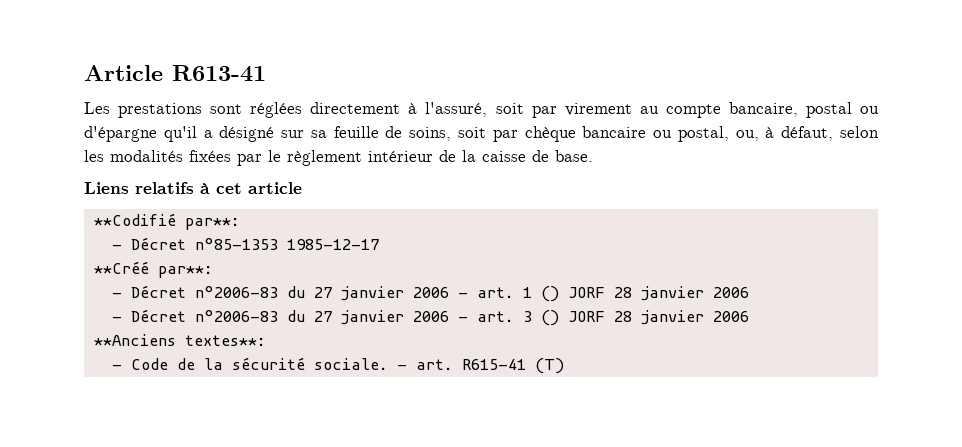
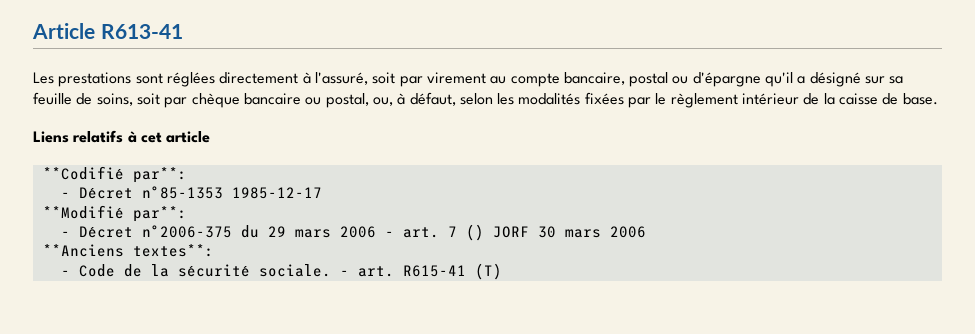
[93,261,213,278] [111,285,749,302] [111,309,704,326] **Créé par**: // - Décret n°2006-83 du 27 janvier 2006 - art. 1 () JORF 28 janvier 2006 // - Décret n°2006-83 du 27 janvier 2006 - art. 3 () JORF 28 janvier -> [42,205,187,222] [60,224,601,241] **Modifié par**: // - Décret n°2006-375 du 29 mars 2006 - art. 7 () JORF 30 mars

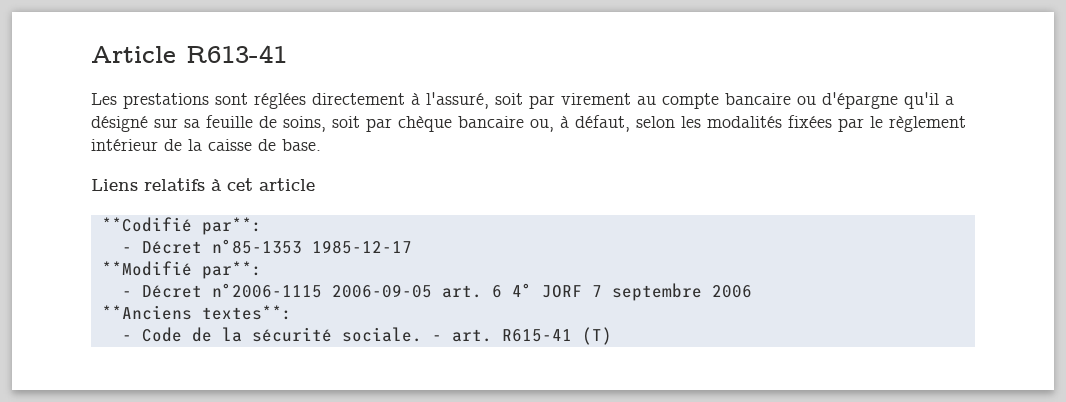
[563,72,669,87] bancaire, postal -> [725,93,791,105] bancaire
[305,93,369,108] ou postal, -> (524, 122) none
[141,224,601,241] n°2006-375 du 29 mars 2006 - art. 7 () JORF 30 mars -> [211,283,702,301] n°2006-1115 2006-09-05 art. 6 4° JORF 7 septembre

